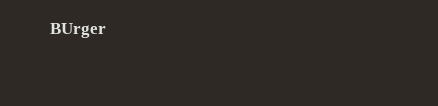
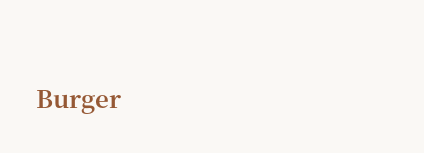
[50,23,106,38] BUrger -> [36,90,121,114] Burger

